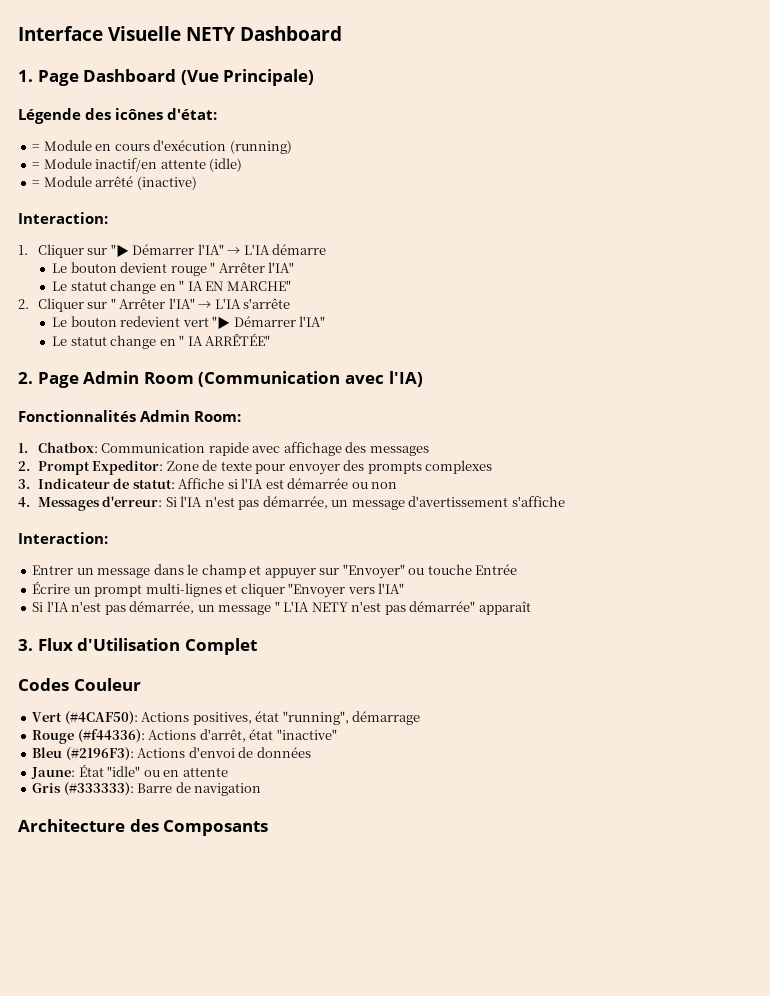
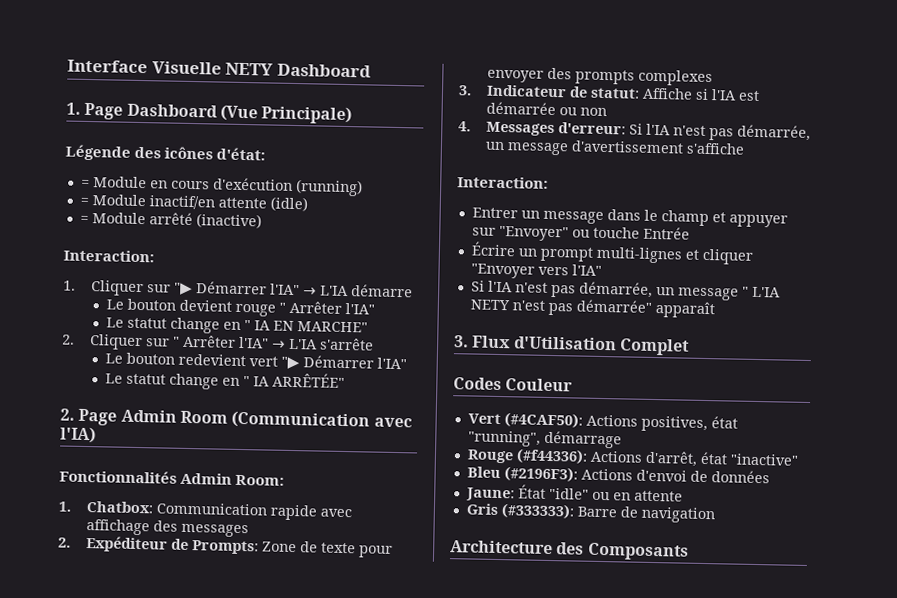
[37,460,164,475] Prompt Expeditor: -> [86,536,260,555] Expéditeur de Prompts:

